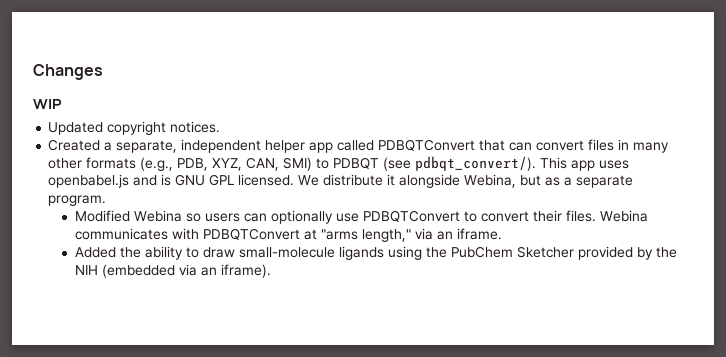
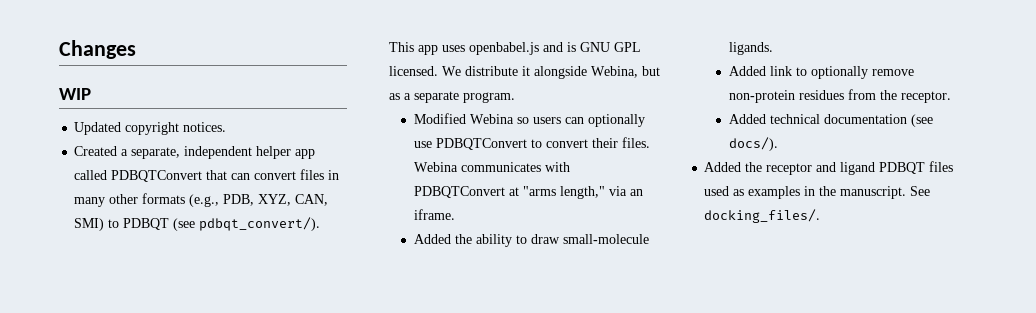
[338,246,677,260] [74,264,271,278] ligands using the PubChem Sketcher provided by the NIH (embedded via an iframe). -> [728,42,773,55] [728,66,914,79] [728,89,951,103] [728,114,933,127] [728,137,778,151] [704,161,954,175] [704,186,931,199] [704,209,821,223] ligands. // Added link to optionally remove non-protein residues from the receptor. // Added technical documentation (see docs/). // Added the receptor and ligand PDBQT files used as examples in the manuscript. See docking_files/.

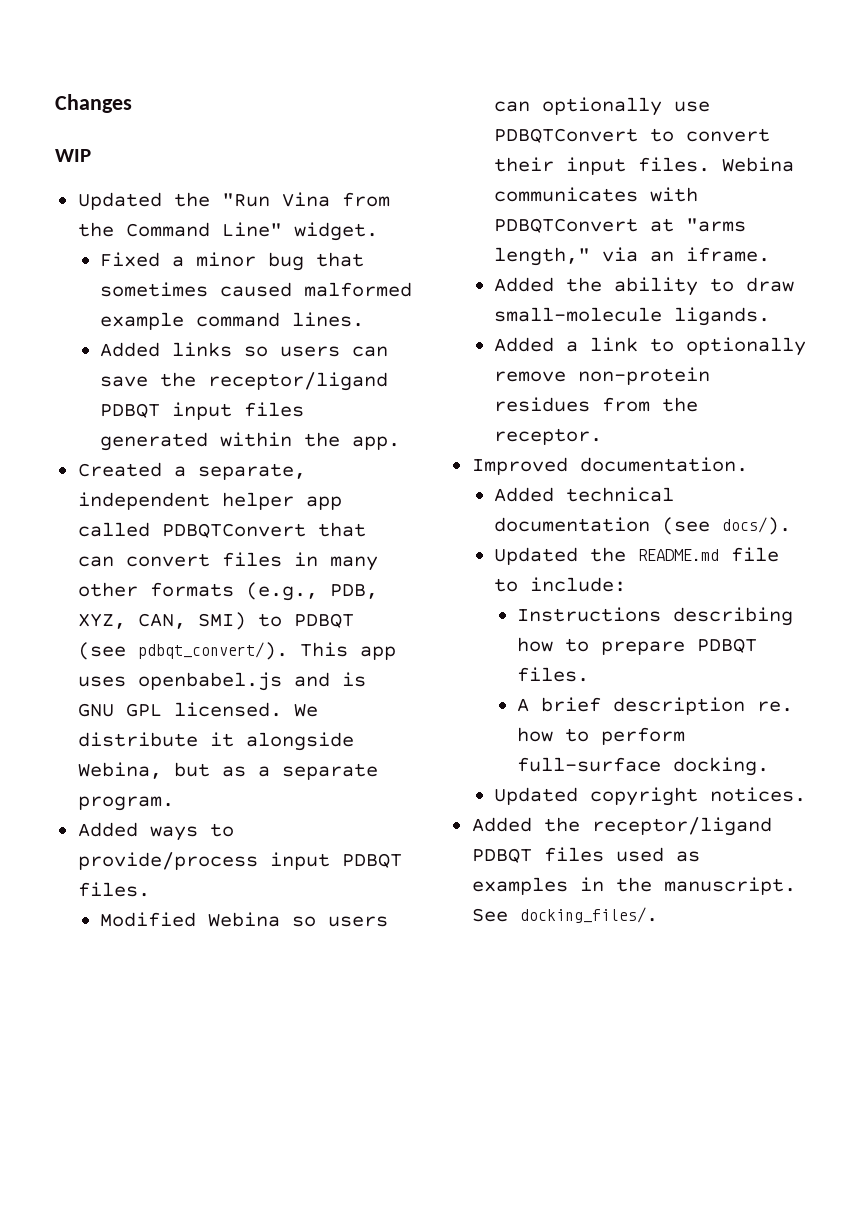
[125,122,227,135] copyright notices. -> [173,192,390,207] [77,222,378,241] [100,252,365,271] [100,282,413,297] [100,312,365,330] [100,342,389,357] [100,372,389,391] [100,402,305,420] [100,432,401,451] the "Run Vina from the Command Line" widget. // Fixed a minor bug that sometimes caused malformed example command lines. // Added links so users can save the receptor/ligand PDBQT input files generated within the app.
(516, 97) none -> [77,822,234,841] [77,852,402,870] [77,882,150,897] // Added ways to provide/process input PDBQT files.
(618, 143) none -> [566,157,627,175] input
(766, 71) none -> [566,341,579,352] a
(951, 97) none -> [471,457,748,475] // Improved documentation.
[704,162,876,175] // Added the receptor and ligand -> [494,547,780,565] [494,577,627,592] [517,607,794,626] [517,637,758,655] [517,667,590,682] [517,697,794,715] [517,727,686,745] [517,757,770,776] [494,787,807,806] [471,817,772,836] // Updated the README.md file to include: // Instructions describing how to prepare PDBQT files. // A brief description re. how to perform full-surface docking. // Updated copyright notices. // Added the receptor/ligand

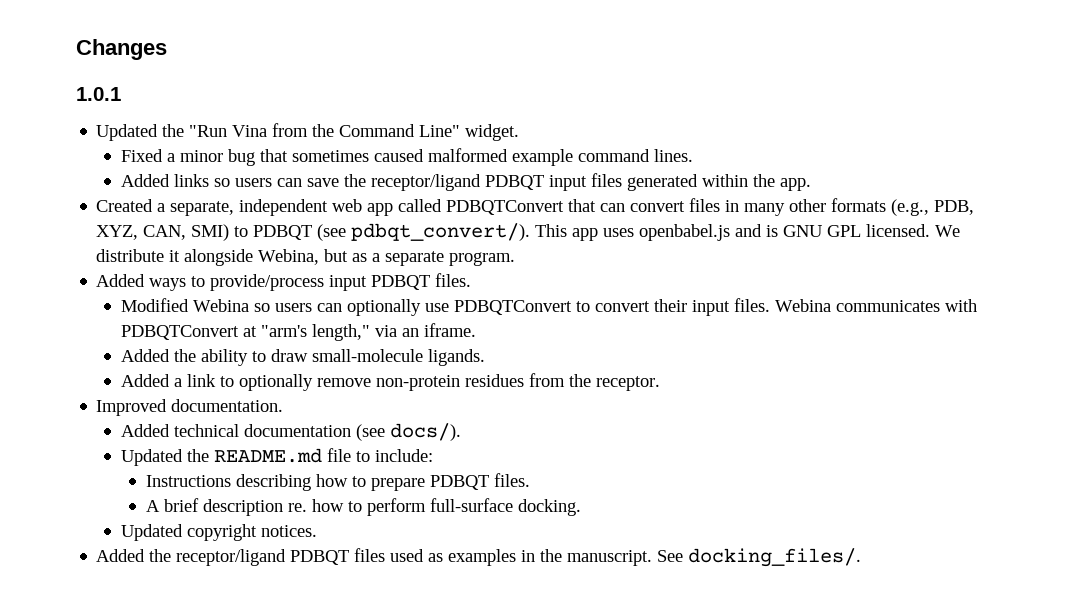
[55,149,91,162] WIP -> [76,87,121,101] 1.0.1
[221,492,294,510] helper -> [332,199,363,212] web
[686,218,747,232] "arms -> [261,325,308,337] "arm's

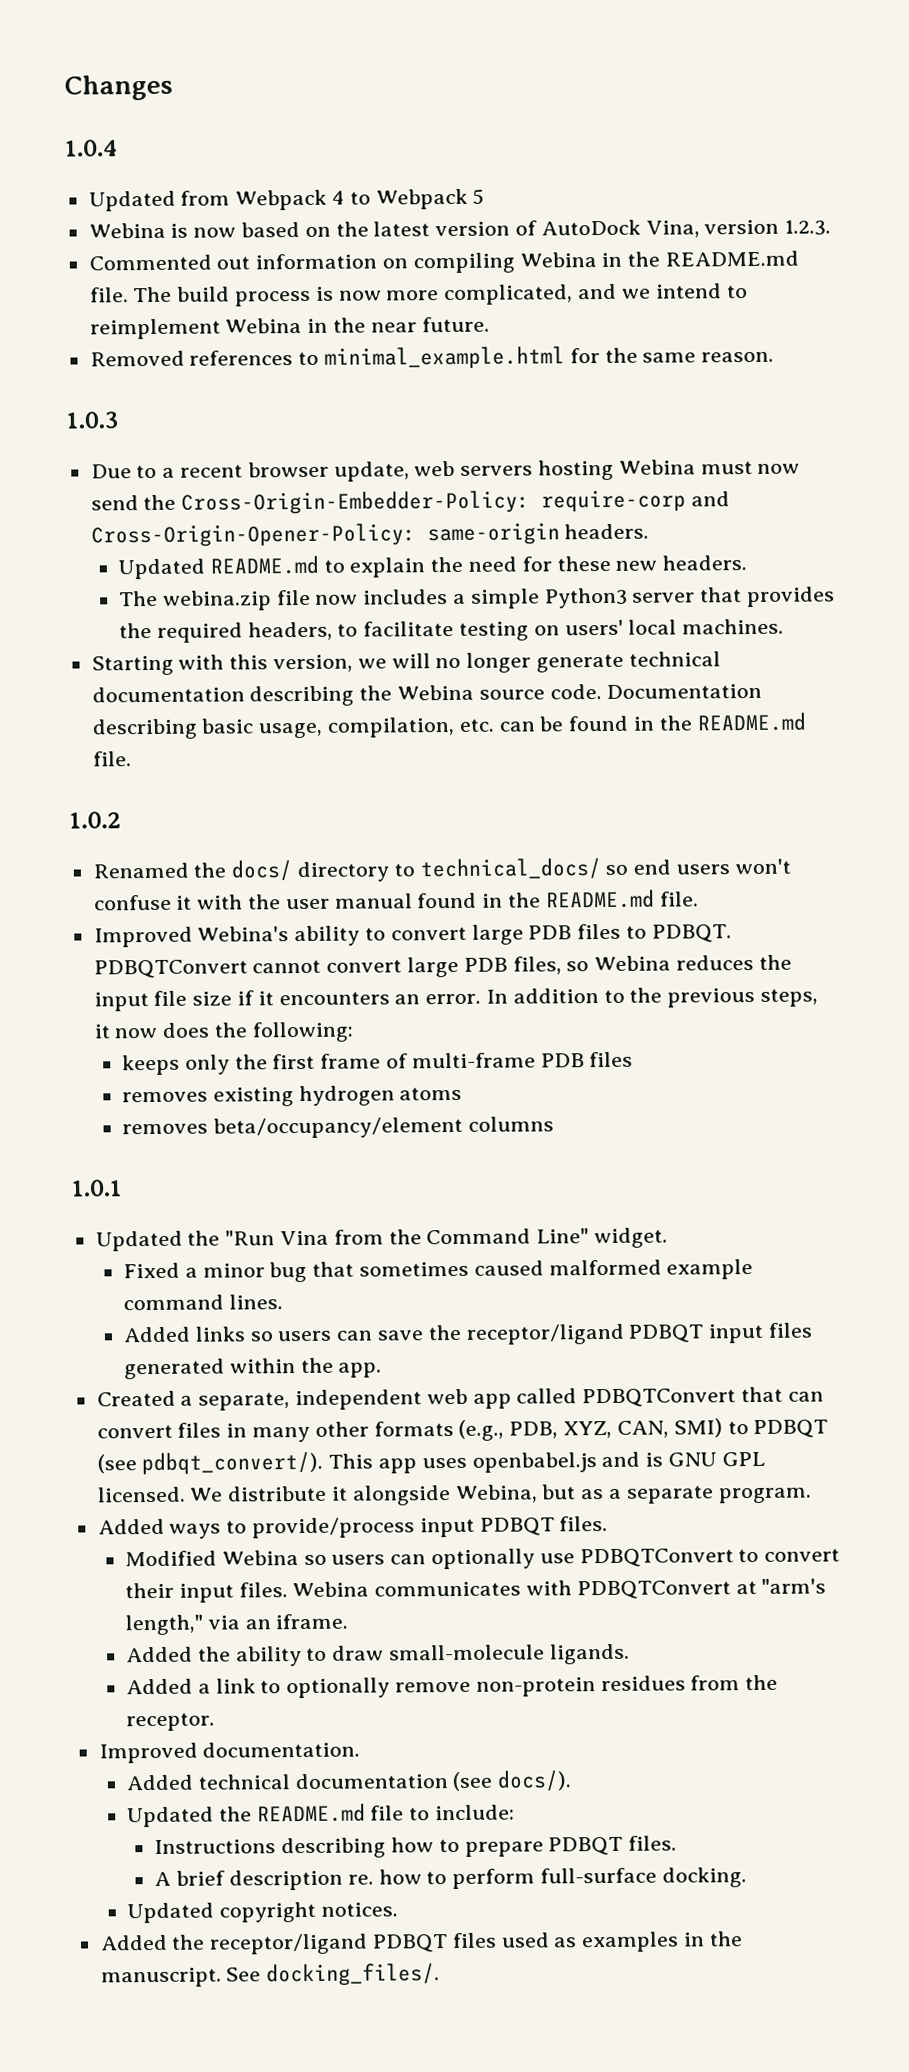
(167, 49) none -> [65,139,118,157] [88,188,485,212] [88,219,832,239] [88,250,800,274] [89,283,748,307] [89,316,490,340] [89,346,775,370] [66,411,119,429] [90,459,801,482] [90,489,731,515] [90,522,650,548] [117,555,748,580] [118,586,836,611] [118,618,785,643] [91,651,721,676] [91,683,763,707] [91,712,806,740] [92,751,132,767] [69,811,121,829] [92,858,791,883] [93,889,699,911] [93,923,732,948] [93,954,792,979] [93,987,819,1012] [93,1021,354,1043] [121,1051,634,1076] [121,1085,463,1107] [121,1116,554,1139] // 1.0.4 // Updated from Webpack 4 to Webpack 5 // Webina is now based on the latest version of AutoDock Vina, version 1.2.3. // Commented out information on compiling Webina in the README.md file. The build process is now more complicated, and we intend to reimplement Webina in the near future. // Removed references to minimal_example.html for the same reason. // 1.0.3 // Due to a recent browser update, web servers hosting Webina must now send the Cross-Origin-Embedder-Policy: require-corp and Cross-Origin-Opener-Policy: same-origin headers. // Updated README.md to explain the need for these new headers. // The webina.zip file now includes a simple Python3 server that provides the required headers, to facilitate testing on users' local machines. // Starting with this version, we will no longer generate technical documentation describing the Webina source code. Documentation describing basic usage, compilation, etc. can be found in the README.md file. // 1.0.2 // Renamed the docs/ directory to technical_docs/ so end users won't confuse it with the user manual found in the README.md file. // Improved Webina's ability to convert large PDB files to PDBQT. PDBQTConvert cannot convert large PDB files, so Webina reduces the input file size if it encounters an error. In addition to the previous steps, it now does the following: // keeps only the first frame of multi-frame PDB files // removes existing hydrogen atoms // removes beta/occupancy/element columns

